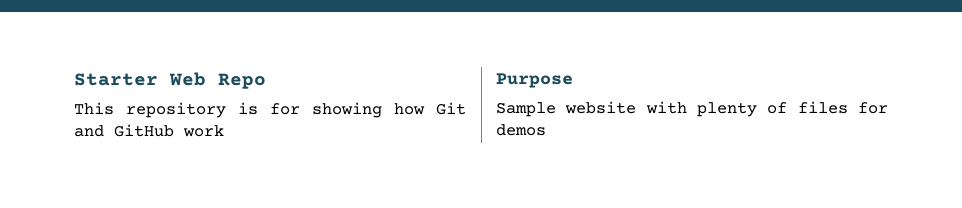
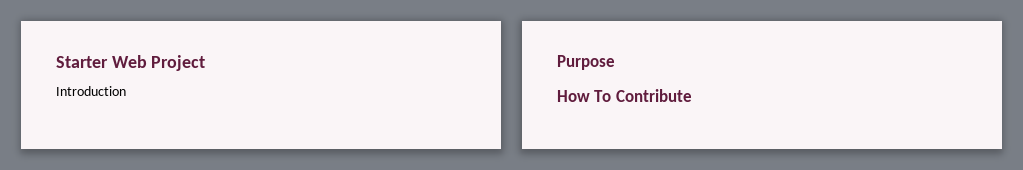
[218,73,266,89] [74,102,466,118] [74,124,224,137] [496,73,573,88] [496,101,888,117] [496,124,546,136] Repo // This repository is for showing how Git and GitHub work // Purpose // Sample website with plenty of files for demos -> [151,55,206,71] [56,86,126,96] [557,55,615,70] [557,89,692,102] Project // Introduction // Purpose // How To Contribute

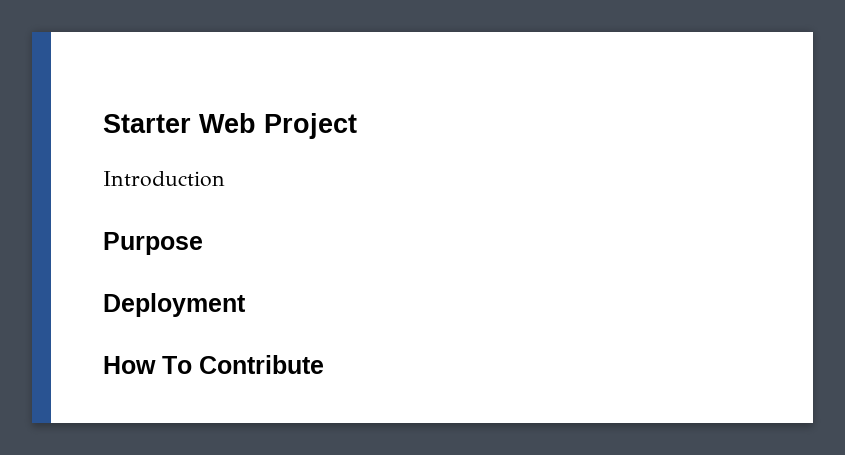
(615, 62) none -> [103,293,246,317] // Deployment

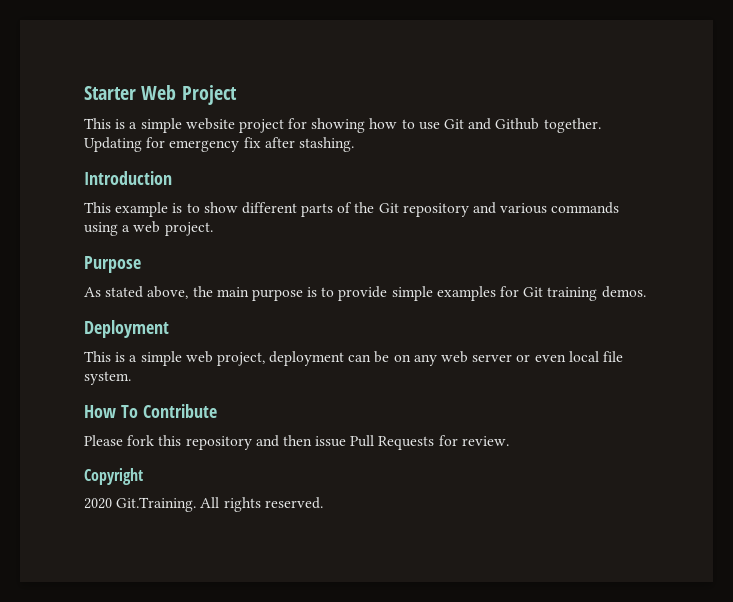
[103,171,225,187] [103,232,203,255] [103,293,246,317] [103,355,324,374] Introduction // Purpose // Deployment // How To Contribute -> [84,118,601,133] [84,137,354,152] [84,171,172,185] [84,202,620,217] [84,221,213,236] [84,256,141,273] [84,286,646,301] [84,320,169,338] [84,351,623,366] [84,371,131,385] [84,404,217,418] [84,435,509,450] [84,468,143,485] [84,497,323,512] This is a simple website project for showing how to use Git and Github together. Updating for emergency fix after stashing. // Introduction // This example is to show different parts of the Git repository and various commands using a web project. // Purpose // As stated above, the main purpose is to provide simple examples for Git training demos. // Deployment // This is a simple web project, deployment can be on any web server or even local file system. // How To Contribute // Please fork this repository and then issue Pull Requests for review. // Copyright // 2020 Git.Training. All rights reserved.

